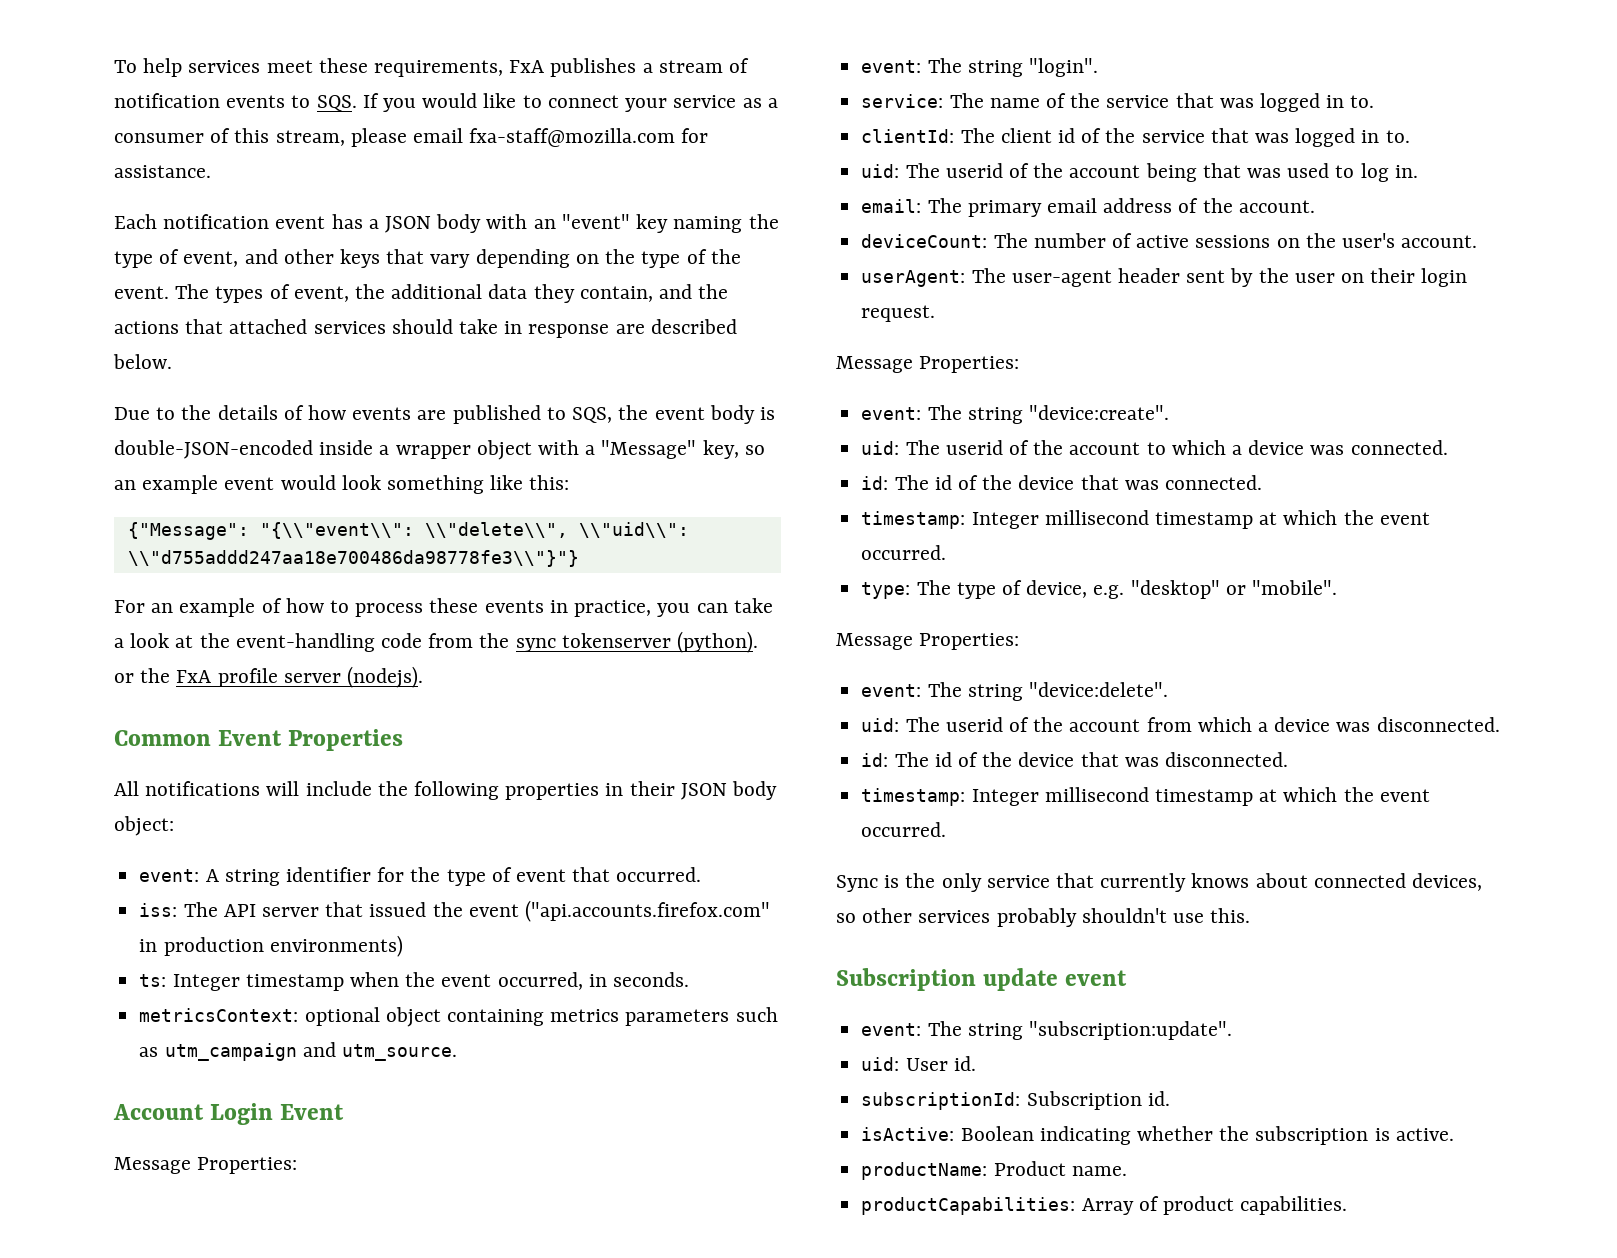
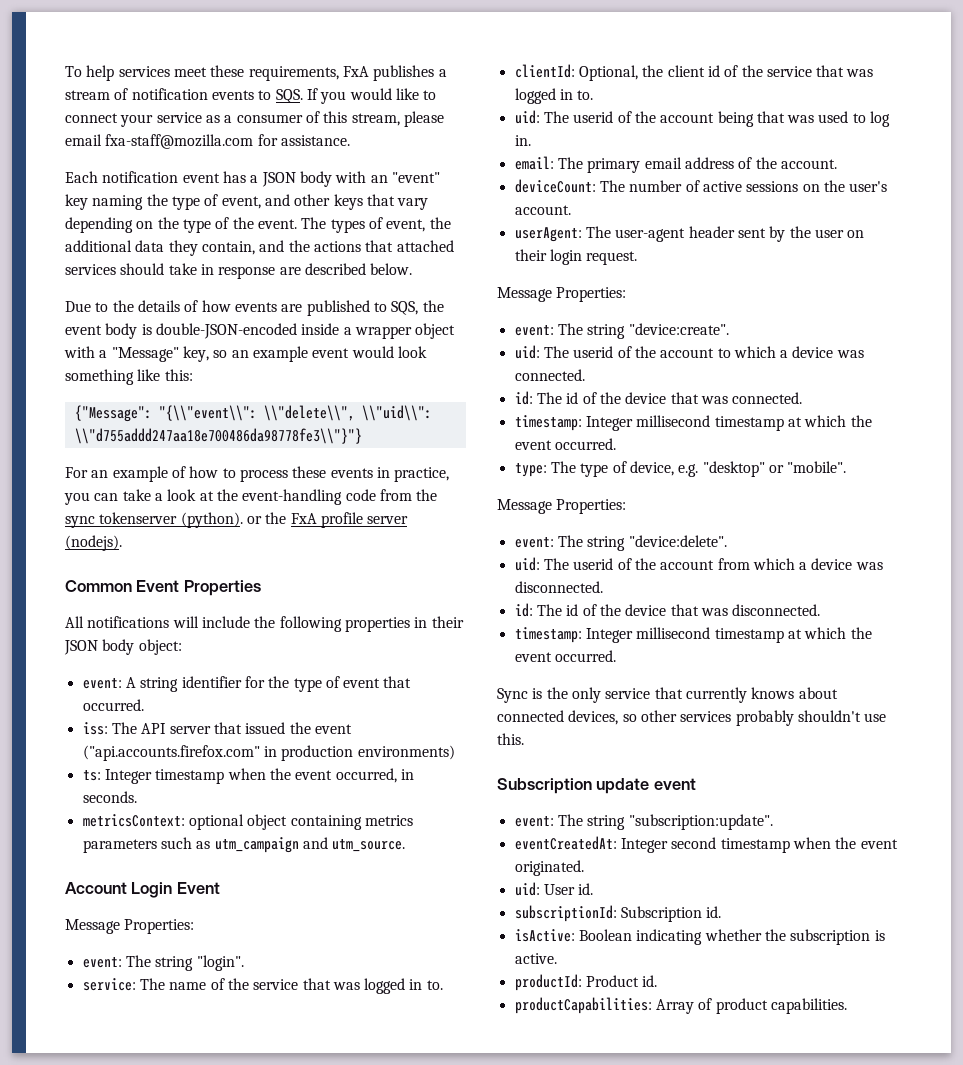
[960,128,995,143] The -> [578,65,664,81] Optional, the
(1232, 1030) none -> [514,836,898,853] [514,860,584,876] // eventCreatedAt: Integer second timestamp when the event originated.
[861,1161,1127,1180] productName: Product name. -> [514,974,658,991] productId: Product id.

